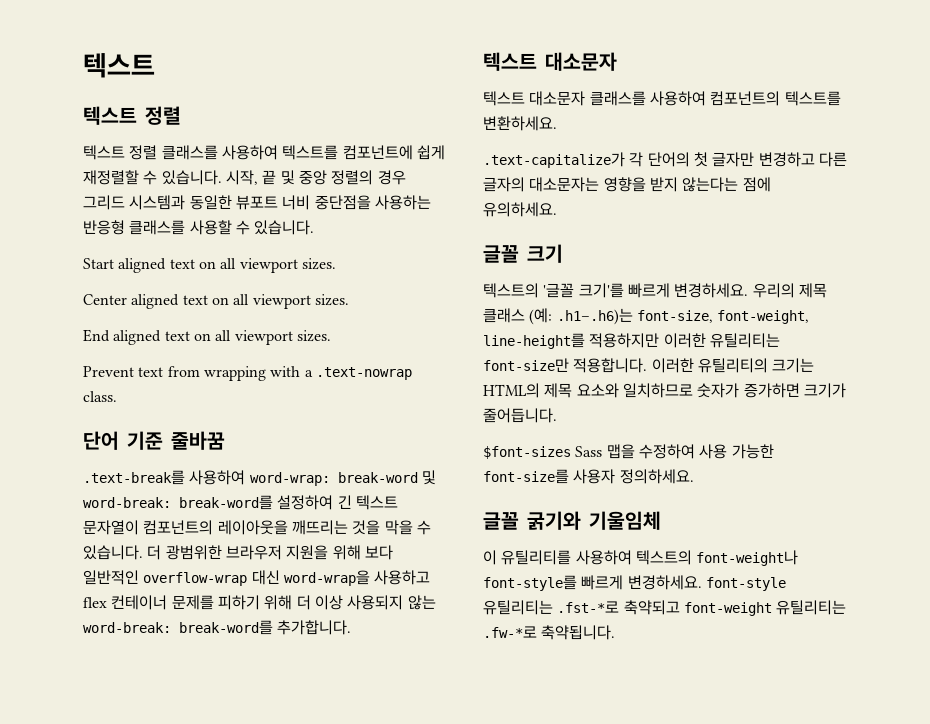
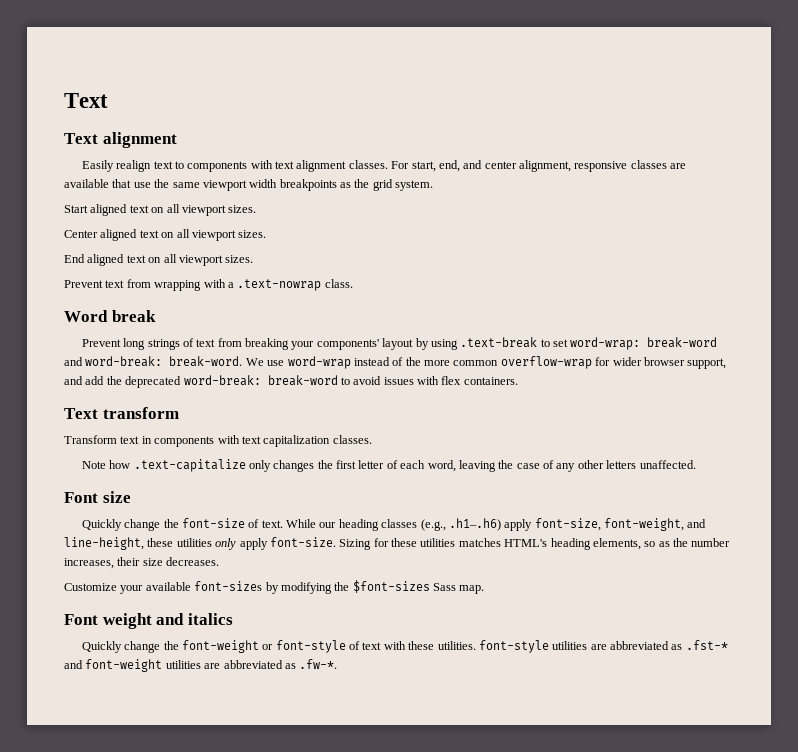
[83,53,155,78] [83,106,181,125] [83,145,445,160] [83,170,406,185] [83,195,431,210] [83,220,315,235] 텍스트 // 텍스트 정렬 // 텍스트 정렬 클래스를 사용하여 텍스트를 컴포넌트에 쉽게 재정렬할 수 있습니다. 시작, 끝 및 중앙 정렬의 경우 그리드 시스템과 동일한 뷰포트 너비 중단점을 사용하는 반응형 클래스를 사용할 수 있습니다. -> [64,93,108,108] [64,132,177,148] [81,160,687,172] [64,179,434,191] Text // Text alignment // Easily realign text to components with text alignment classes. For start, end, and center alignment, responsive classes are available that use the same viewport width breakpoints as the grid system.
[83,431,225,450] [83,470,436,486] [83,495,398,510] [83,520,431,535] [83,545,393,560] [83,570,431,586] [83,595,436,610] [83,620,352,635] [483,52,617,71] [483,91,841,106] [483,116,557,131] [483,152,847,168] [483,177,771,192] [483,202,557,217] [483,244,563,263] [483,283,827,298] [483,308,810,325] [483,333,780,349] [483,358,815,373] [483,383,846,398] [483,408,557,423] [483,444,774,459] [483,469,694,484] [483,511,661,530] [483,550,799,566] [483,575,786,591] [483,600,847,616] [483,625,616,640] 단어 기준 줄바꿈 // .text-break를 사용하여 word-wrap: break-word 및 word-break: break-word를 설정하여 긴 텍스트 문자열이 컴포넌트의 레이아웃을 깨뜨리는 것을 막을 수 있습니다. 더 광범위한 브라우저 지원을 위해 보다 일반적인 overflow-wrap 대신 word-wrap을 사용하고 flex 컨테이너 문제를 피하기 위해 더 이상 사용되지 않는 word-break: break-word를 추가합니다. // 텍스트 대소문자 // 텍스트 대소문자 클래스를 사용하여 컴포넌트의 텍스트를 변환하세요. // .text-capitalize가 각 단어의 첫 글자만 변경하고 다른 글자의 대소문자는 영향을 받지 않는다는 점에 유의하세요. // 글꼴 크기 // 텍스트의 '글꼴 크기'를 빠르게 변경하세요. 우리의 제목 클래스 (예: .h1–.h6)는 font-size, font-weight, line-height를 적용하지만 이러한 유틸리티는 font-size만 적용합니다. 이러한 유틸리티의 크기는 HTML의 제목 요소와 일치하므로 숫자가 증가하면 크기가 줄어듭니다. // $font-sizes Sass 맵을 수정하여 사용 가능한 font-size를 사용자 정의하세요. // 글꼴 굵기와 기울임체 // 이 유틸리티를 사용하여 텍스트의 font-weight나 font-style를 빠르게 변경하세요. font-style 유틸리티는 .fst-*로 축약되고 font-weight 유틸리티는 .fw-*로 축약됩니다. -> [64,310,156,322] [81,337,718,350] [64,356,727,369] [64,375,518,388] [64,407,179,419] [64,435,372,447] [81,459,696,472] [64,491,131,503] [81,518,707,531] [64,537,731,550] [64,557,220,569] [64,580,485,594] [64,613,233,629] [81,640,728,653] [64,659,338,672] Word break // Prevent long strings of text from breaking your components' layout by using .text-break to set word-wrap: break-word and word-break: break-word. We use word-wrap instead of the more common overflow-wrap for wider browser support, and add the deprecated word-break: break-word to avoid issues with flex containers. // Text transform // Transform text in components with text capitalization classes. // Note how .text-capitalize only changes the first letter of each word, leaving the case of any other letters unaffected. // Font size // Quickly change the font-size of text. While our heading classes (e.g., .h1–.h6) apply font-size, font-weight, and line-height, these utilities only apply font-size. Sizing for these utilities matches HTML's heading elements, so as the number increases, their size decreases. // Customize your available font-sizes by modifying the $font-sizes Sass map. // Font weight and italics // Quickly change the font-weight or font-style of text with these utilities. font-style utilities are abbreviated as .fst-* and font-weight utilities are abbreviated as .fw-*.

